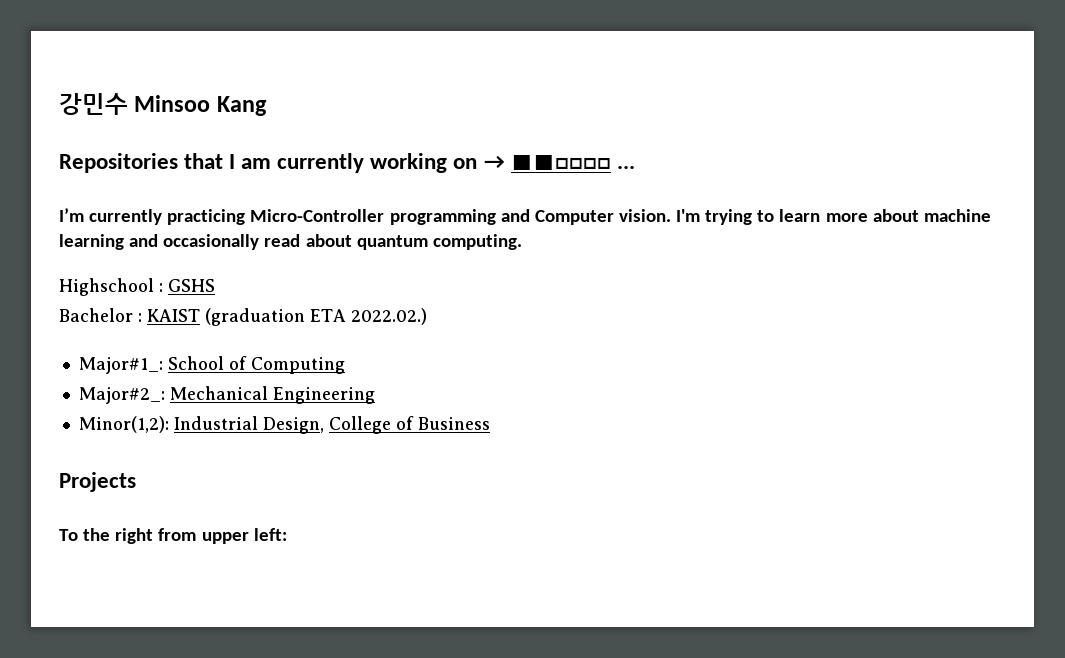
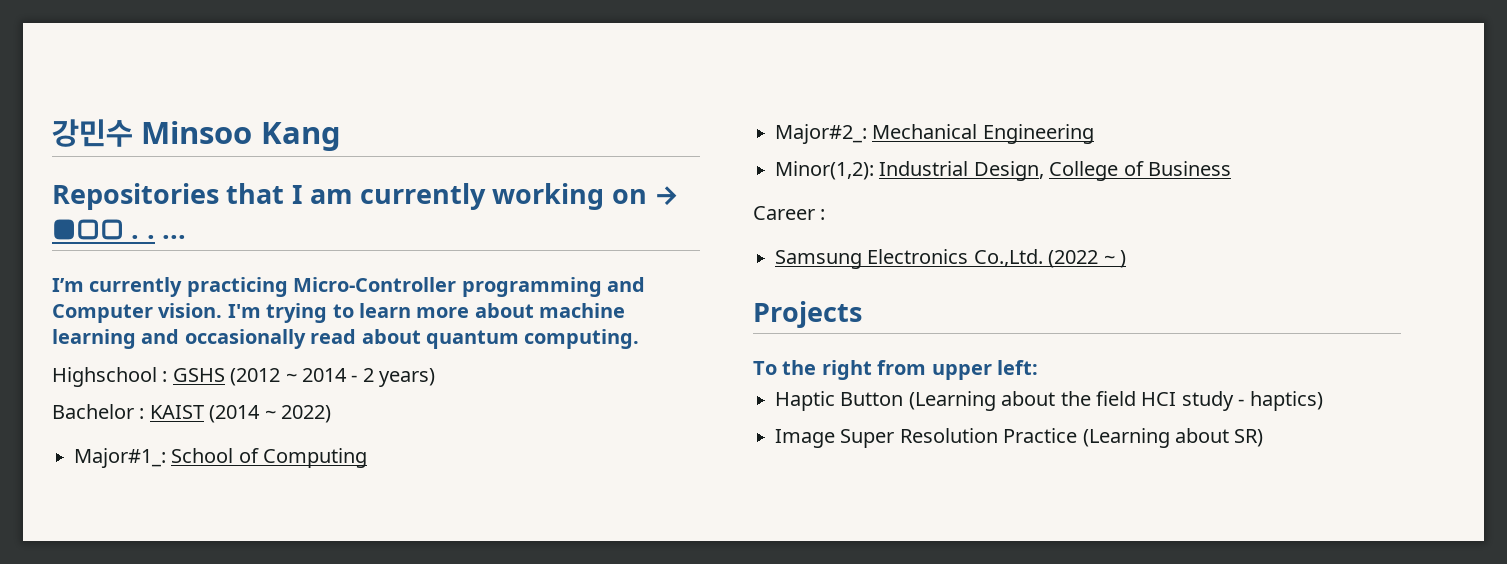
[510,155,611,170] ■■□□□□ -> [52,219,155,240] ■□□ . .
(215, 285) none -> [230,368,436,387] (2012 ~ 2014 - 2 years)
[205,308,427,326] (graduation ETA 2022.02.) -> [209,405,331,423] (2014 ~ 2022)
(490, 423) none -> [753,206,826,220] [775,249,1126,269] // Career : // Samsung Electronics Co.,Ltd. (2022 ~ )
(287, 534) none -> [775,391,1323,411] [775,428,1264,448] // Haptic Button (Learning about the field HCI study - haptics) // Image Super Resolution Practice (Learning about SR)

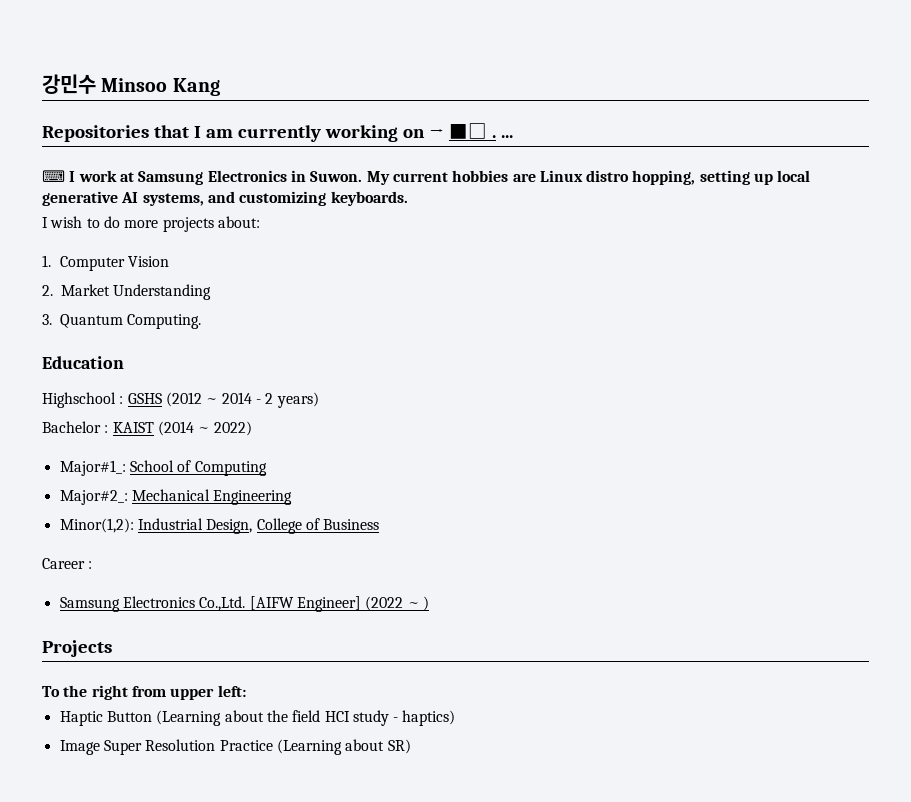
[52,219,140,240] ■□□ . -> [448,123,487,139] ■□
[52,277,645,297] [52,303,626,323] [52,329,640,349] I’m currently practicing Micro-Controller programming and Computer vision. I'm trying to learn more about machine learning and occasionally read about quantum computing. -> [42,170,811,185] [42,191,408,206] [42,216,260,232] [42,255,170,271] [42,284,212,300] [42,314,202,329] [42,356,124,369] ⌨ I work at Samsung Electronics in Suwon. My current hobbies are Linux distro hopping, setting up local generative AI systems, and customizing keyboards. // I wish to do more projects about: // 1. Computer Vision // 2. Market Understanding // 3. Quantum Computing. // Education
(1043, 258) none -> [249,596,361,612] [AIFW Engineer]

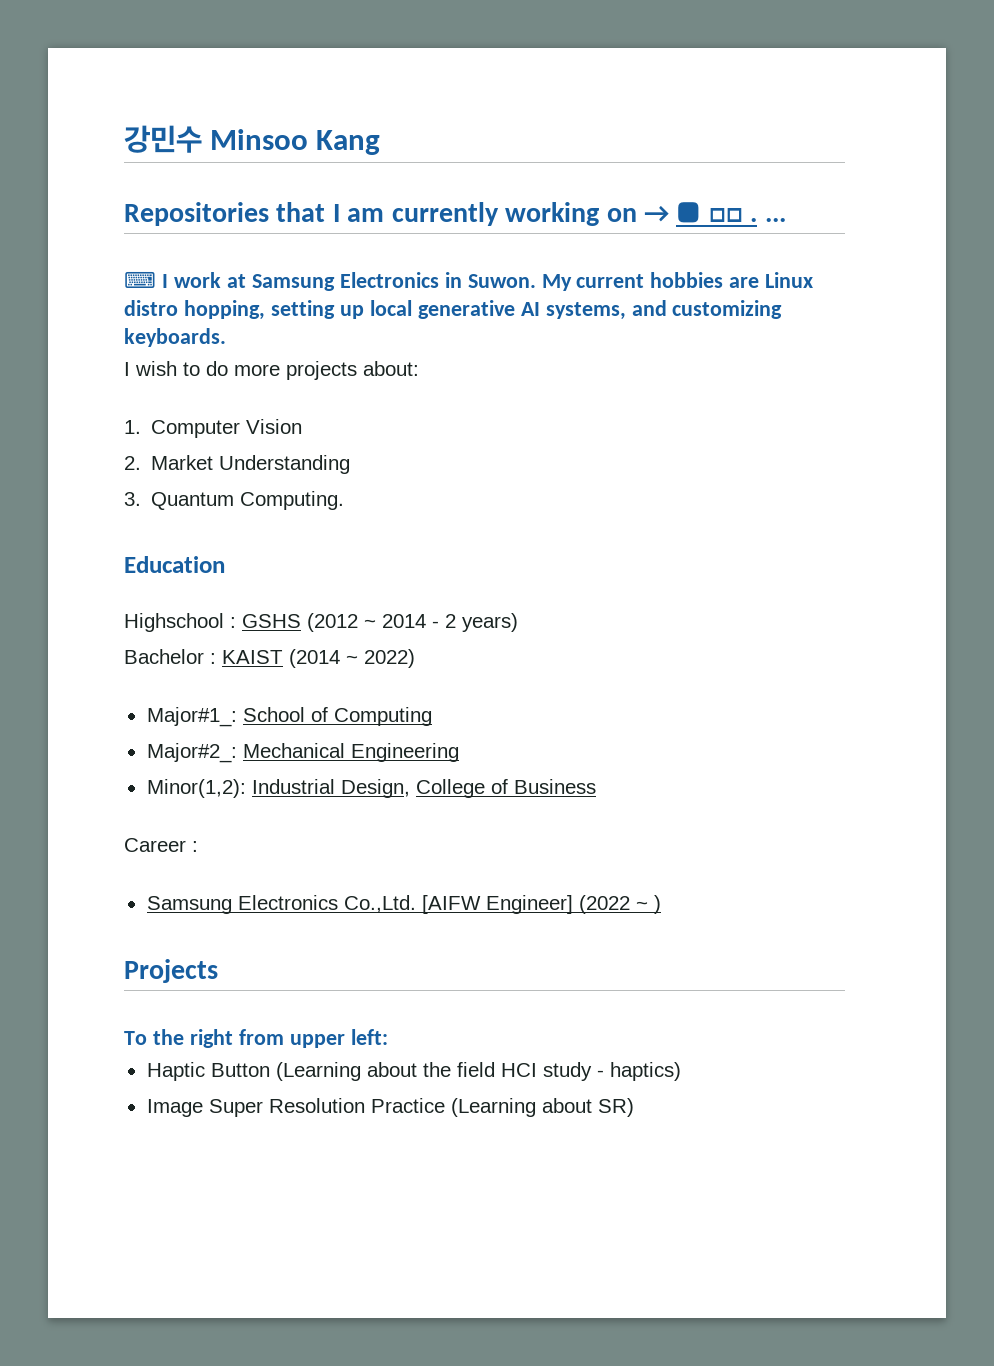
[448,123,487,139] ■□ -> [676,202,743,223] ■ □□

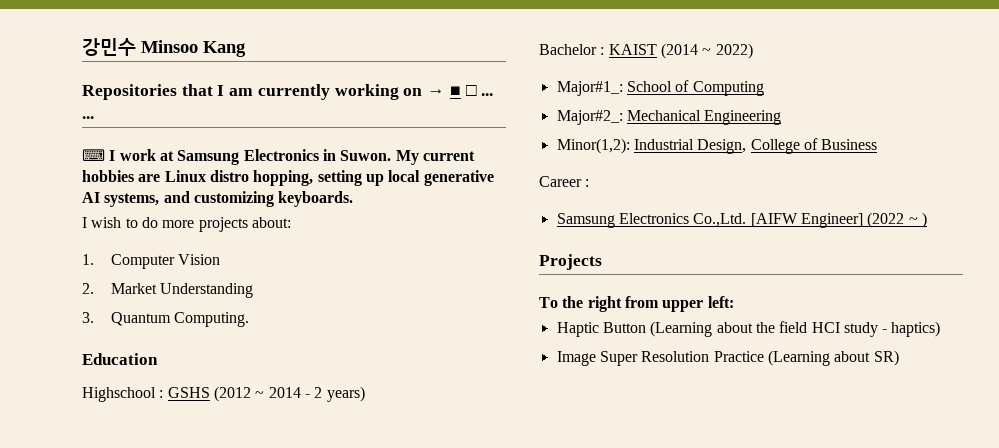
[708,208,758,222] □□ . -> [465,85,494,96] □ ...

